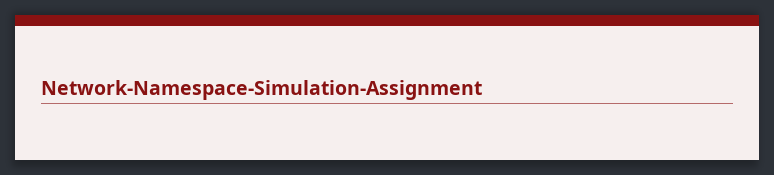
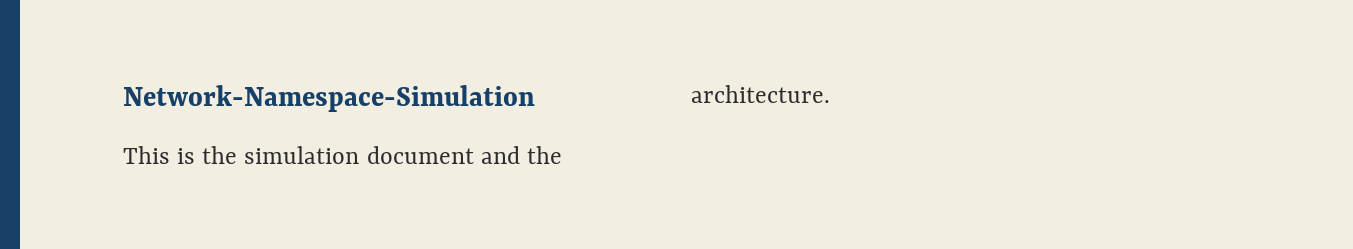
[41,80,482,100] Network-Namespace-Simulation-Assignment -> [123,85,535,112] [123,146,562,164] [691,85,830,103] Network-Namespace-Simulation // This is the simulation document and the architecture.

